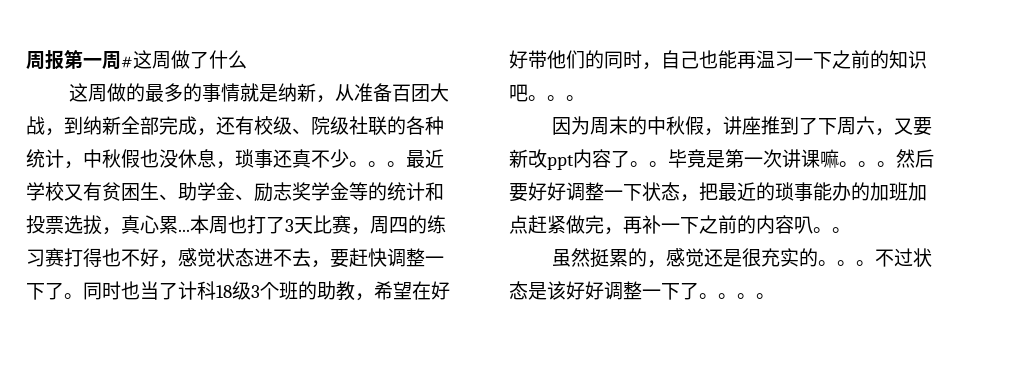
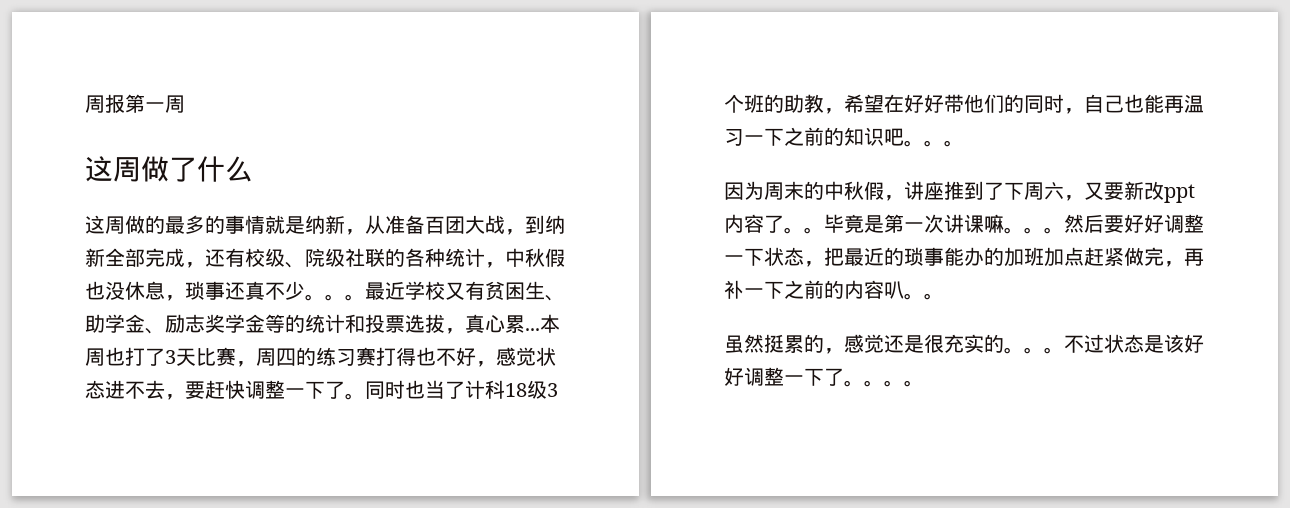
[121,56,133,68] # -> (185, 104) //

